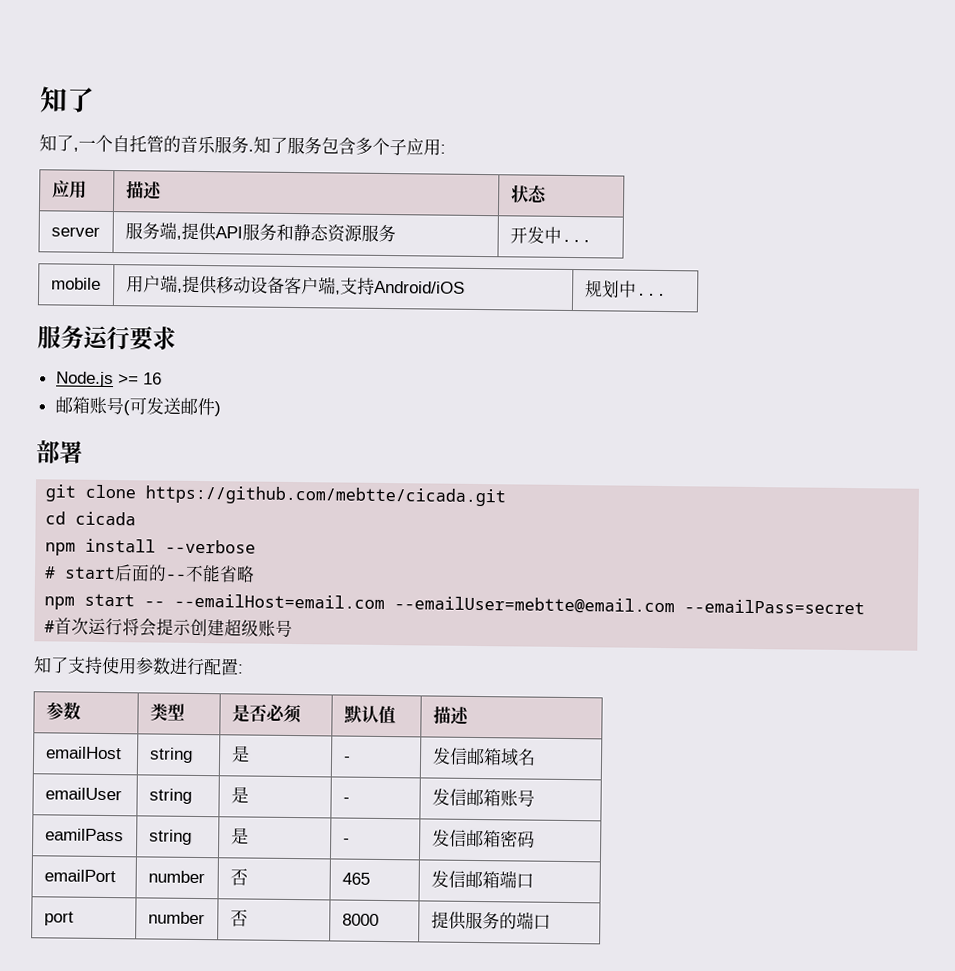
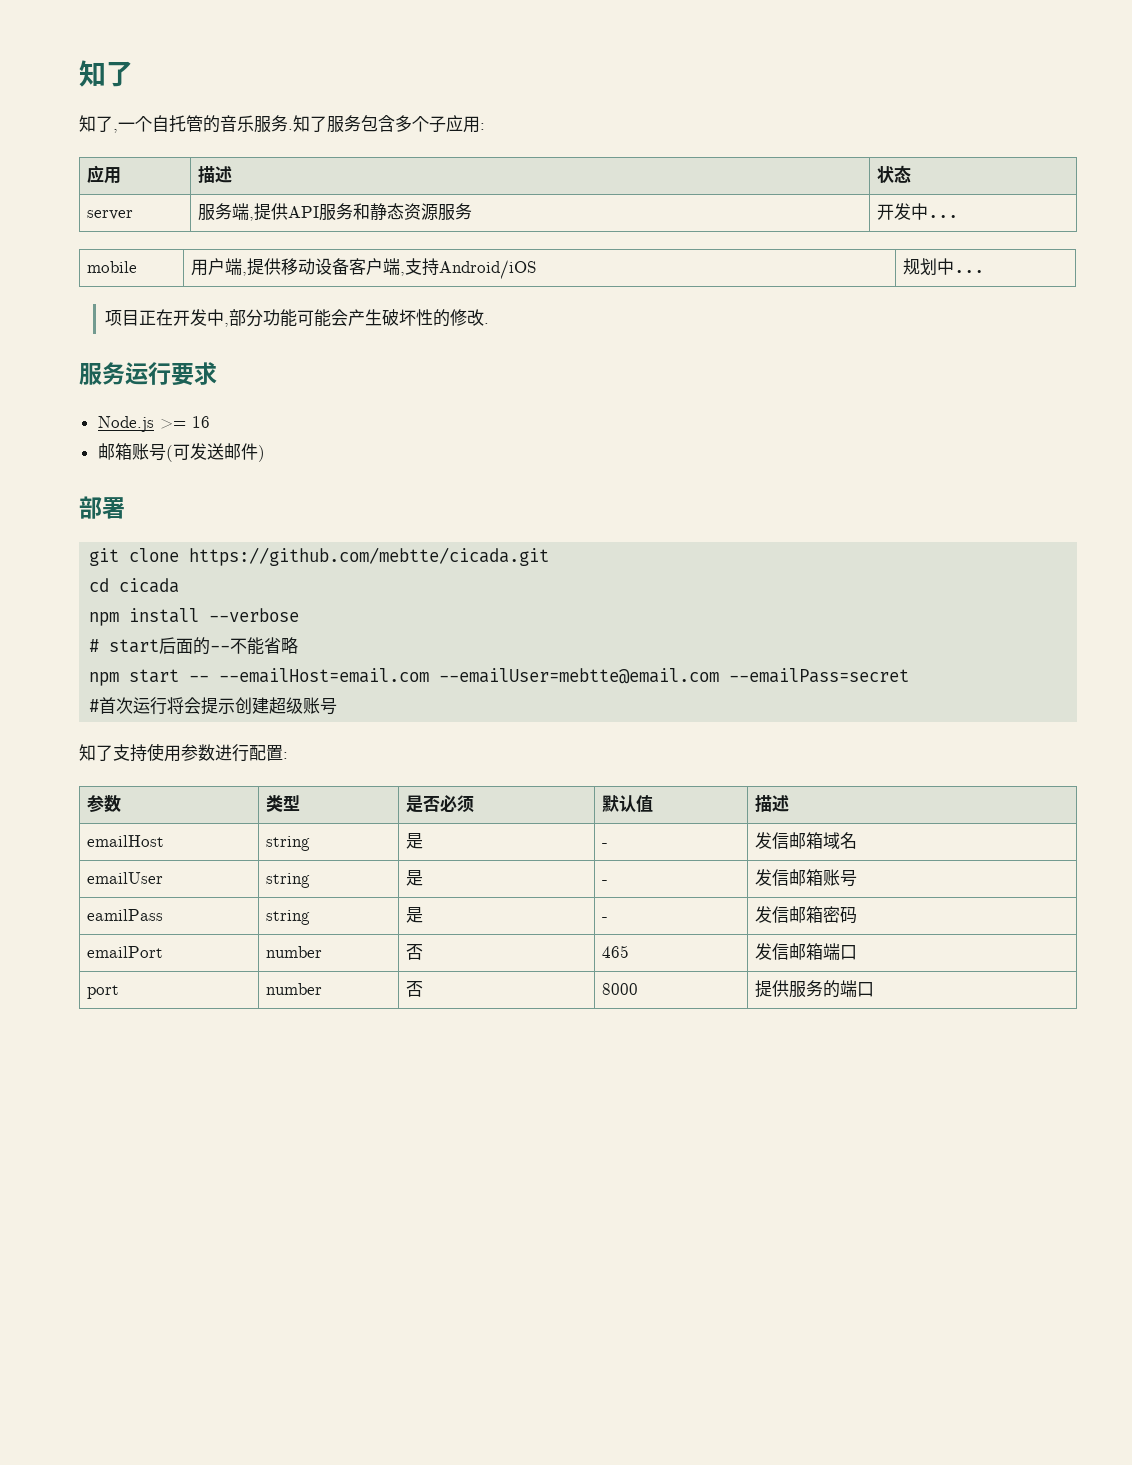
(667, 294) none -> [104,309,489,327] // 项目正在开发中,部分功能可能会产生破坏性的修改.

